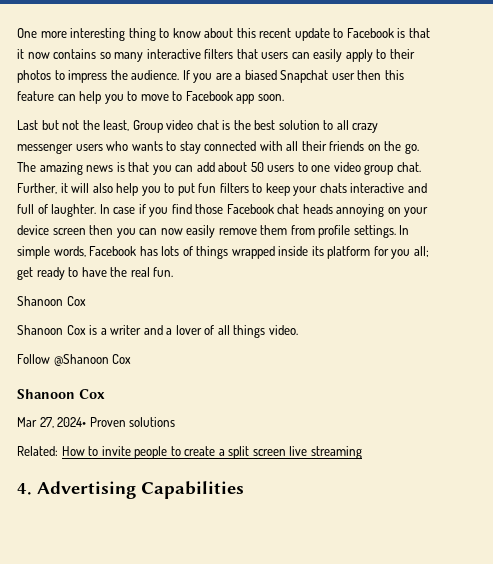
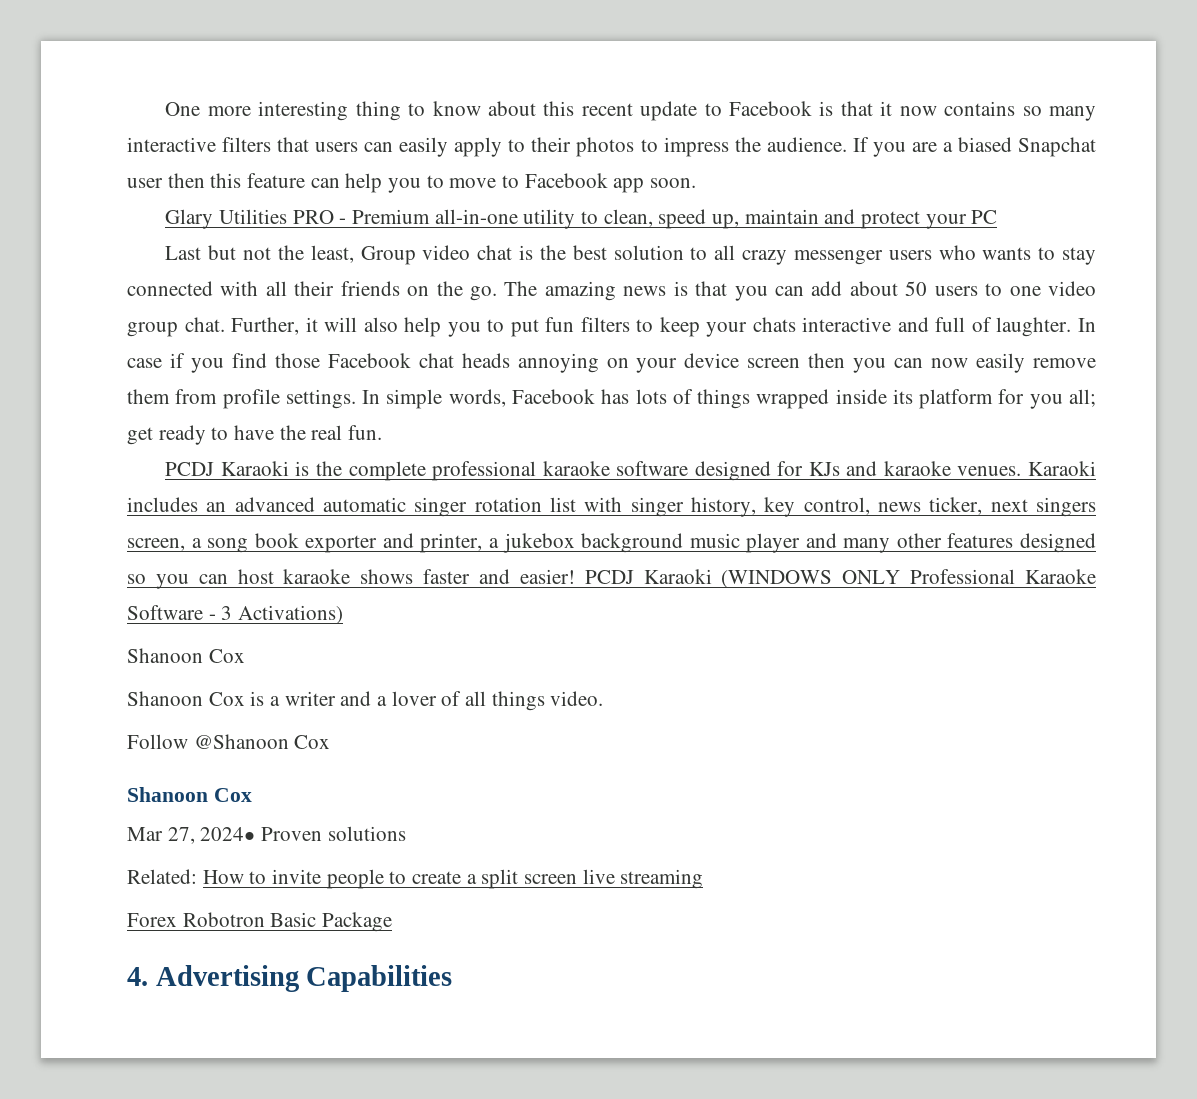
(284, 97) none -> [165,209,998,229] // Glary Utilities PRO - Premium all-in-one utility to clean, speed up, maintain and protect your PC
(174, 272) none -> [165,461,1096,481] [127,497,1096,517] [127,533,1096,553] [127,569,1096,589] [127,605,344,624] // PCDJ Karaoki is the complete professional karaoke software designed for KJs and karaoke venues. Karaoki includes an advanced automatic singer rotation list with singer history, key control, news ticker, next singers screen, a song book exporter and printer, a jukebox background music player and many other features designed so you can host karaoke shows faster and easier! PCDJ Karaoki (WINDOWS ONLY Professional Karaoke Software - 3 Activations)
(362, 452) none -> [127,912,393,932] // Forex Robotron Basic Package

